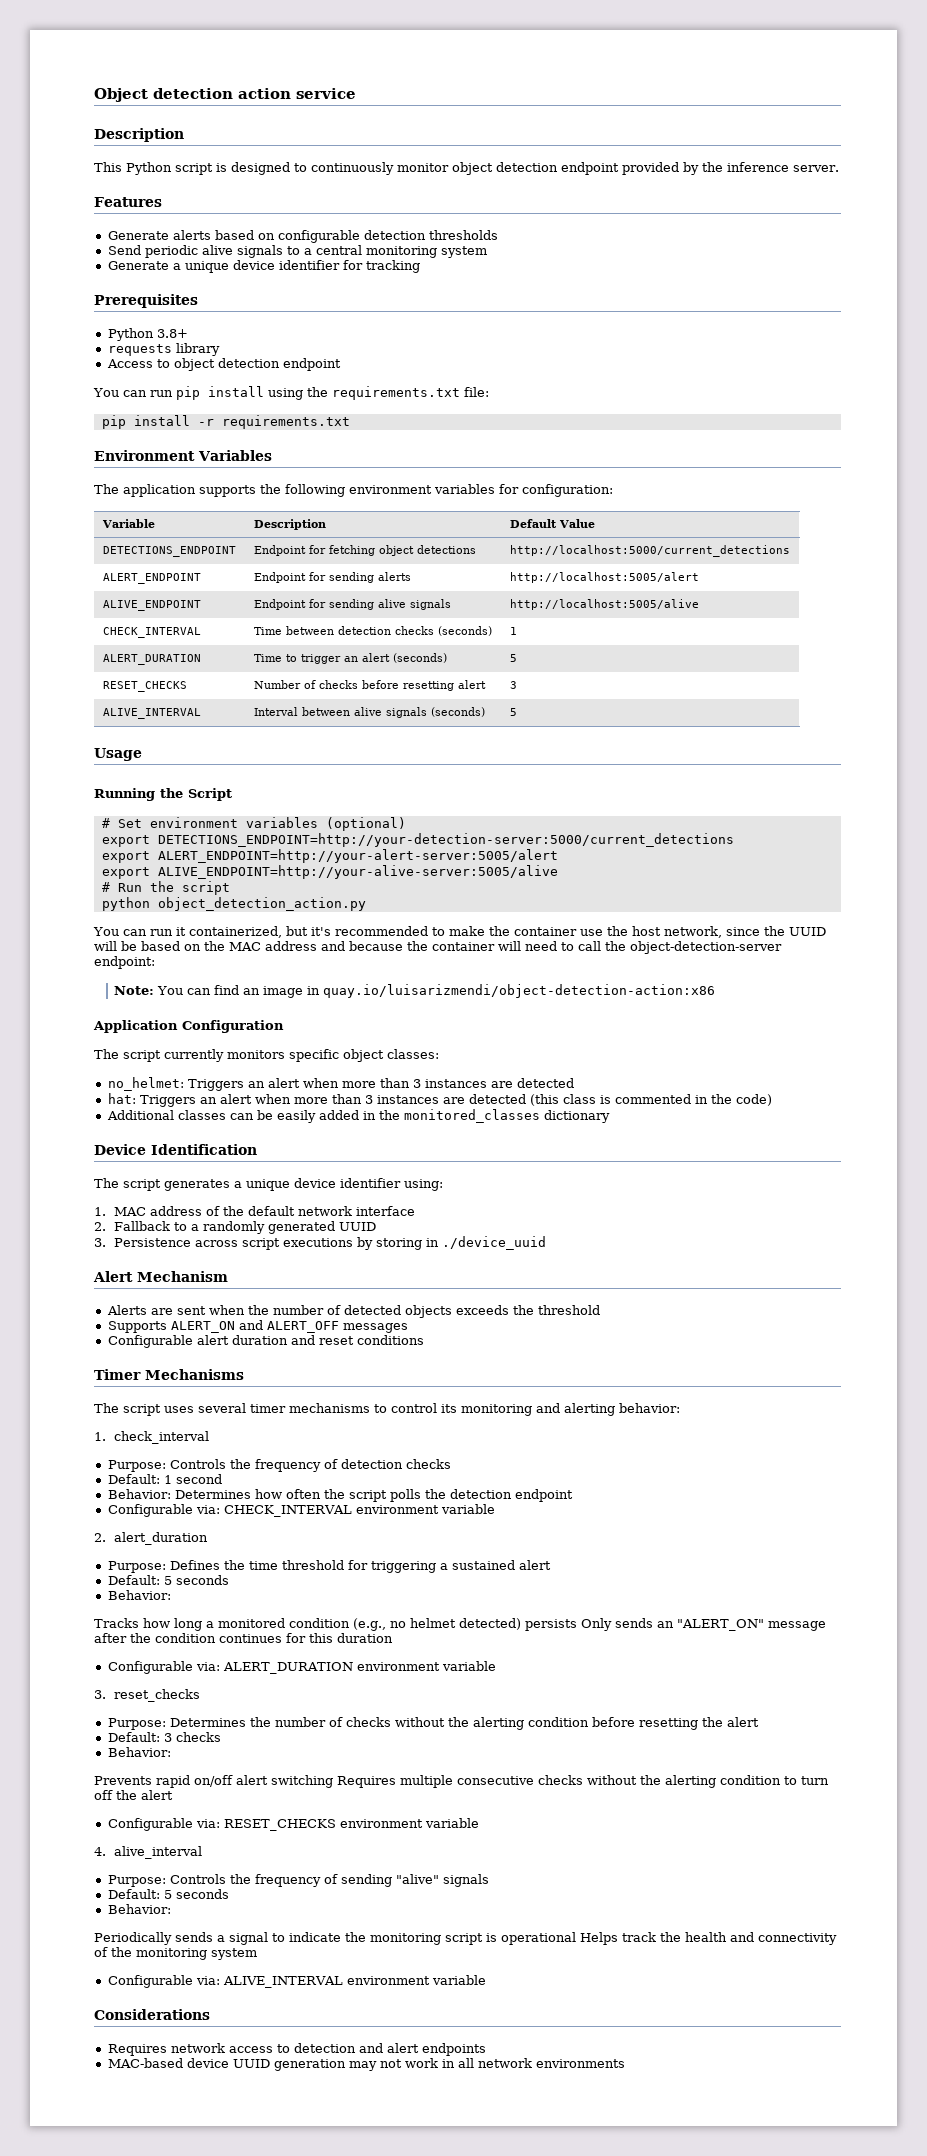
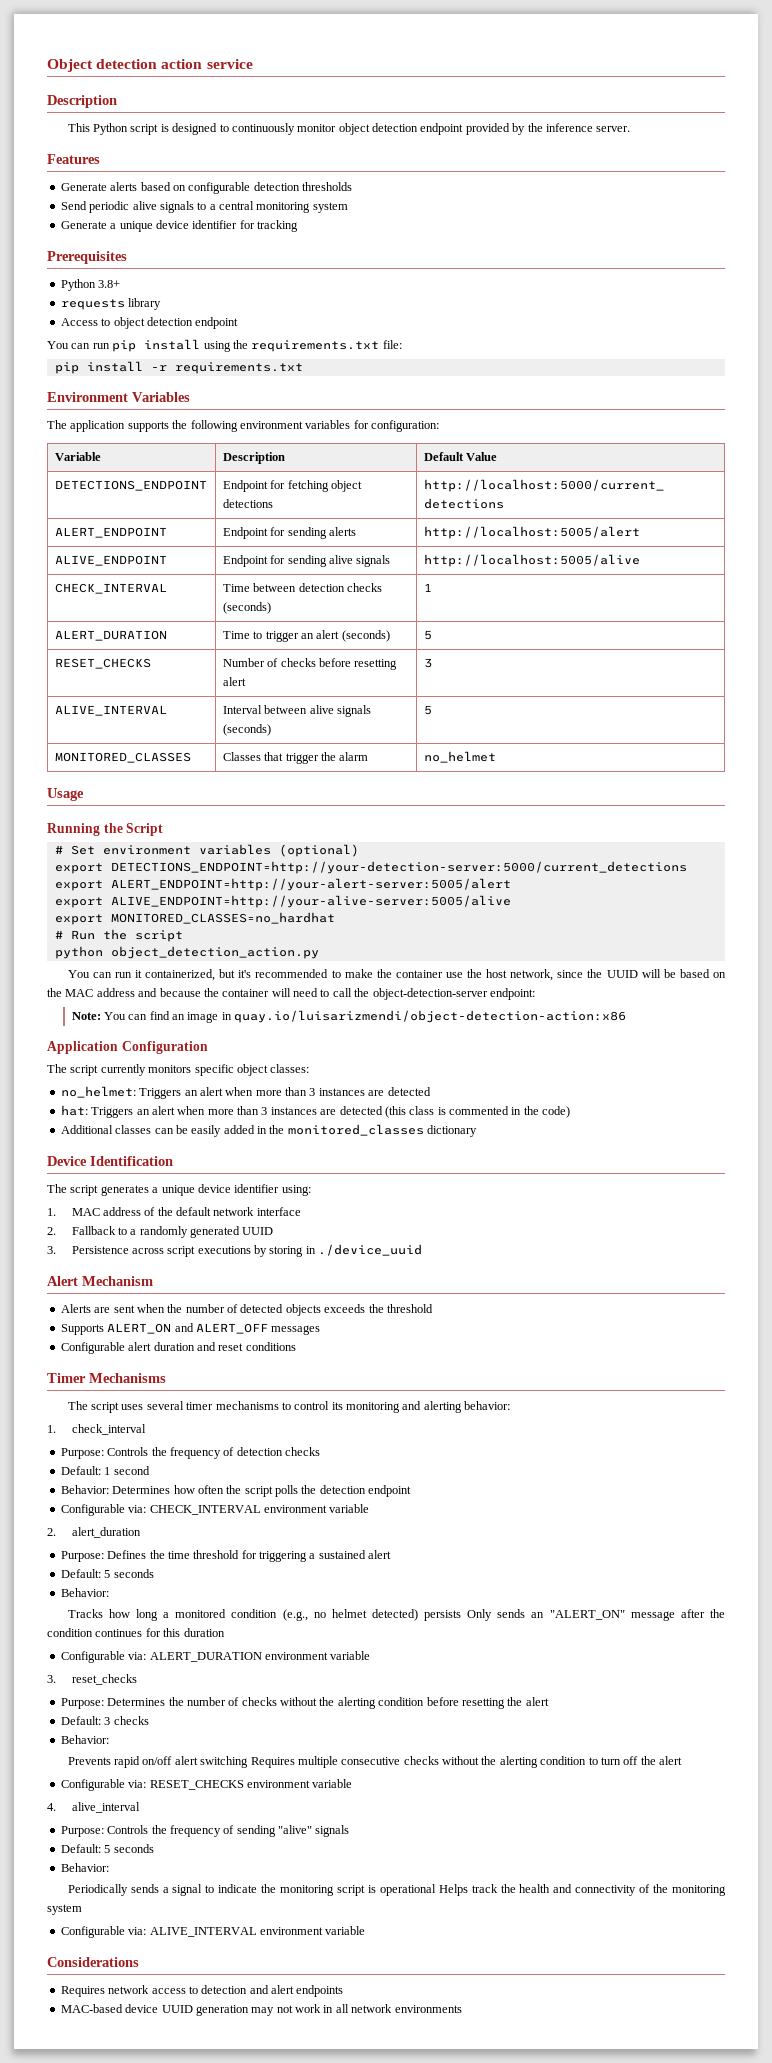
(517, 712) none -> [54,752,191,763] [222,752,369,764] [423,751,496,763] // MONITORED_CLASSES | Classes that trigger the alarm | no_helmet
(558, 872) none -> [54,912,335,925] // export MONITORED_CLASSES=no_hardhat

